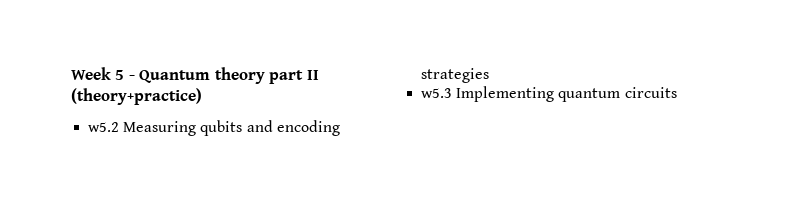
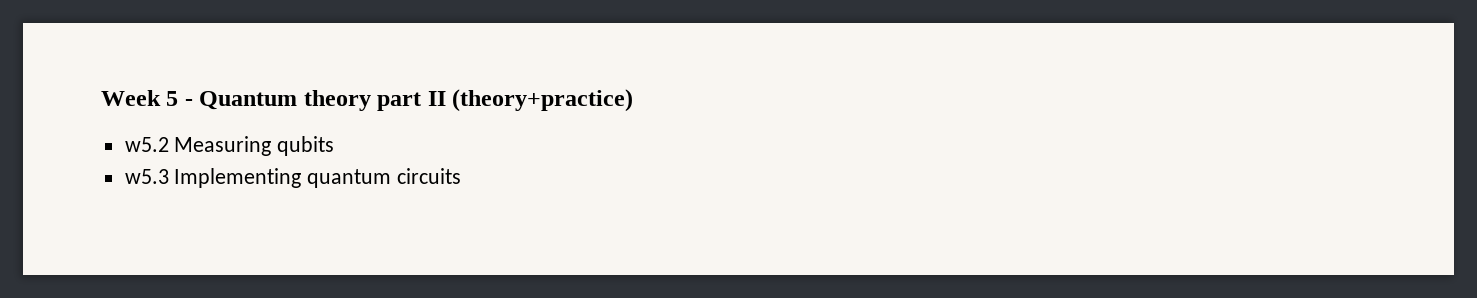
[246,120,340,136] [421,68,490,83] and encoding strategies -> (335, 146) none

